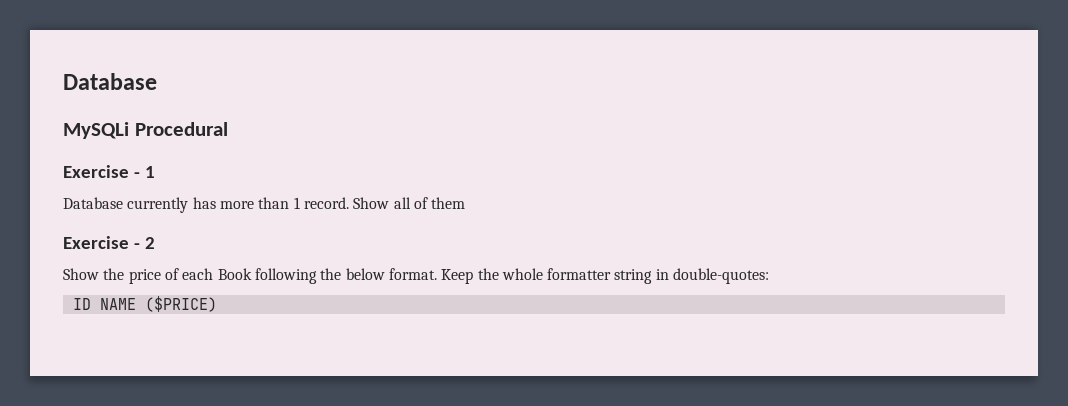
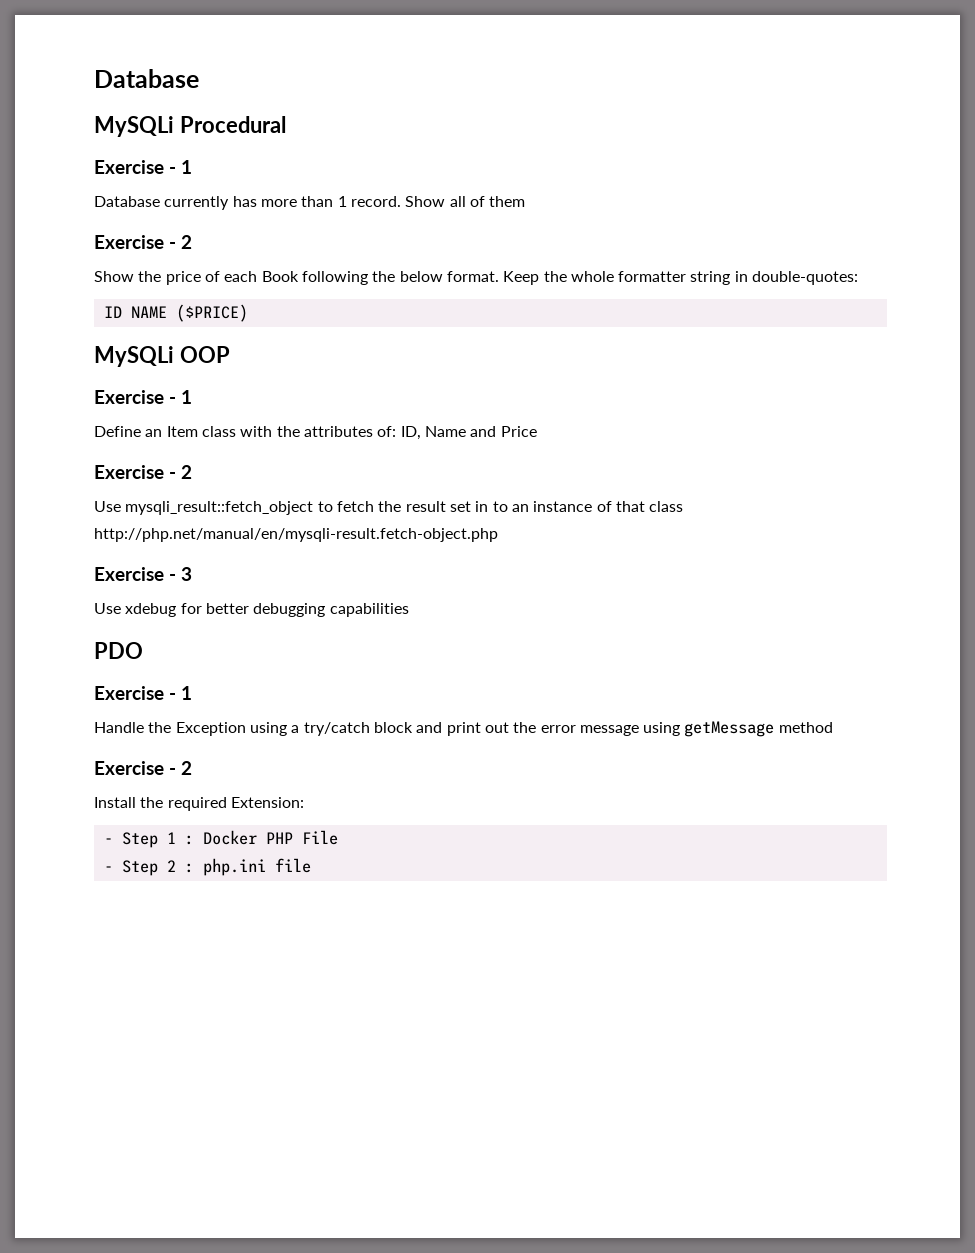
(217, 304) none -> [94,346,230,367] [94,390,192,404] [94,426,537,440] [94,465,192,479] [94,501,684,515] [94,528,498,542] [94,567,192,581] [94,603,409,617] [94,642,143,659] [94,686,192,700] [94,721,833,737] [94,761,192,775] [94,797,304,811] [103,830,338,848] [103,858,311,876] // MySQLi OOP // Exercise - 1 // Define an Item class with the attributes of: ID, Name and Price // Exercise - 2 // Use mysqli_result::fetch_object to fetch the result set in to an instance of that class http://php.net/manual/en/mysqli-result.fetch-object.php // Exercise - 3 // Use xdebug for better debugging capabilities // PDO // Exercise - 1 // Handle the Exception using a try/catch block and print out the error message using getMessage method // Exercise - 2 // Install the required Extension: // - Step 1 : Docker PHP File // - Step 2 : php.ini file

